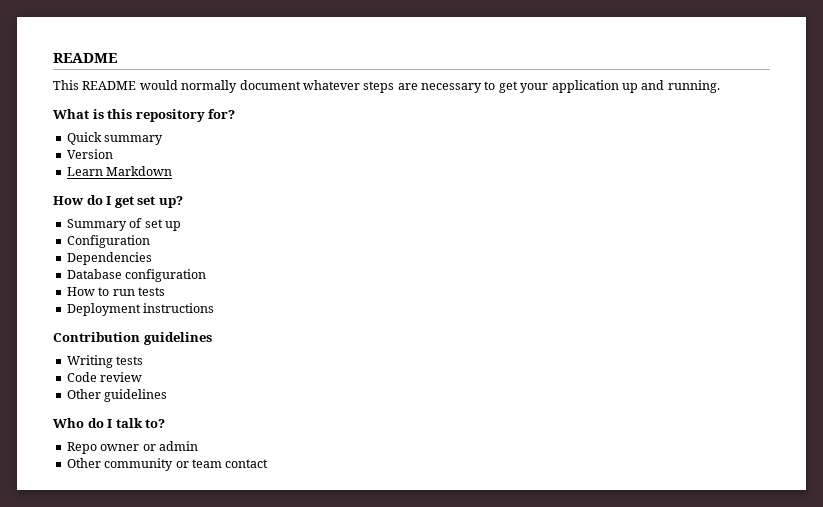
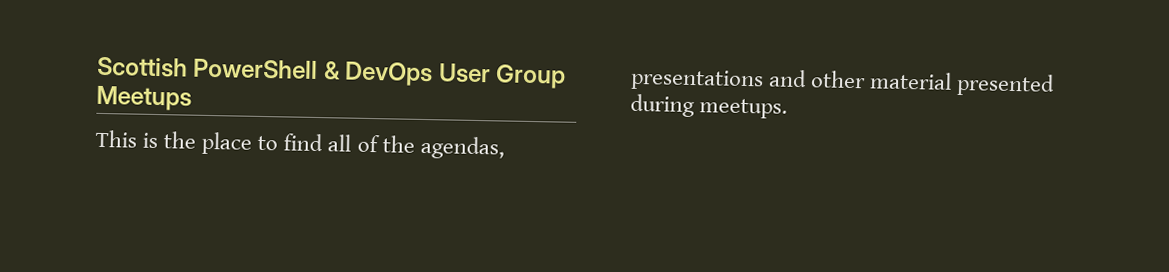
[53,53,117,63] [53,80,720,93] [53,109,236,122] [66,132,164,145] [66,149,113,159] [66,166,173,176] [53,195,183,208] [66,218,181,231] [66,235,150,248] [66,252,152,265] [66,269,207,282] [66,287,165,296] [66,303,215,316] [53,332,212,345] [66,355,144,368] [66,372,143,382] [66,389,168,402] [53,418,166,428] [66,441,198,454] [66,458,269,471] README // This README would normally document whatever steps are necessary to get your application up and running. // What is this repository for? // Quick summary // Version // Learn Markdown // How do I get set up? // Summary of set up // Configuration // Dependencies // Database configuration // How to run tests // Deployment instructions // Contribution guidelines // Writing tests // Code review // Other guidelines // Who do I talk to? // Repo owner or admin // Other community or team contact -> [97,56,567,89] [96,85,192,111] [95,129,505,160] [630,68,1056,97] [630,93,789,119] Scottish PowerShell & DevOps User Group Meetups // This is the place to find all of the agendas, presentations and other material presented during meetups.

